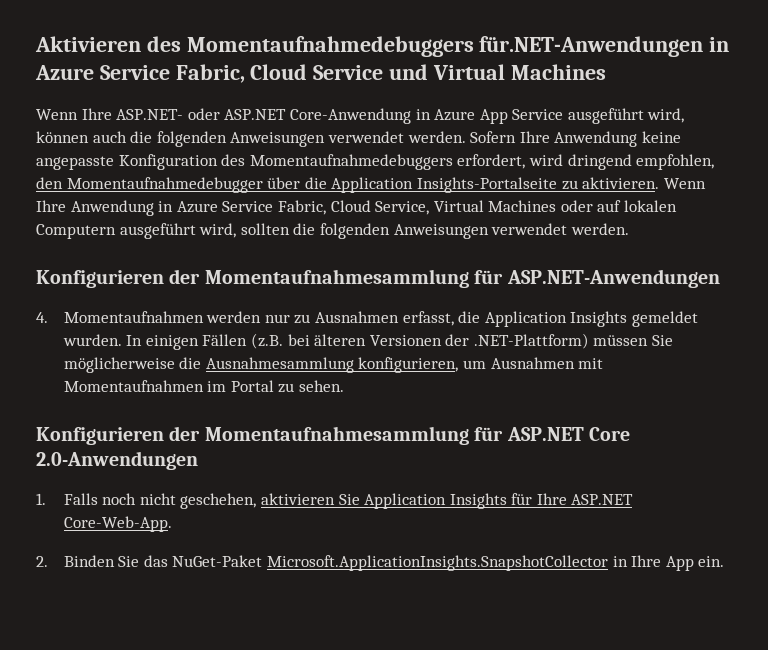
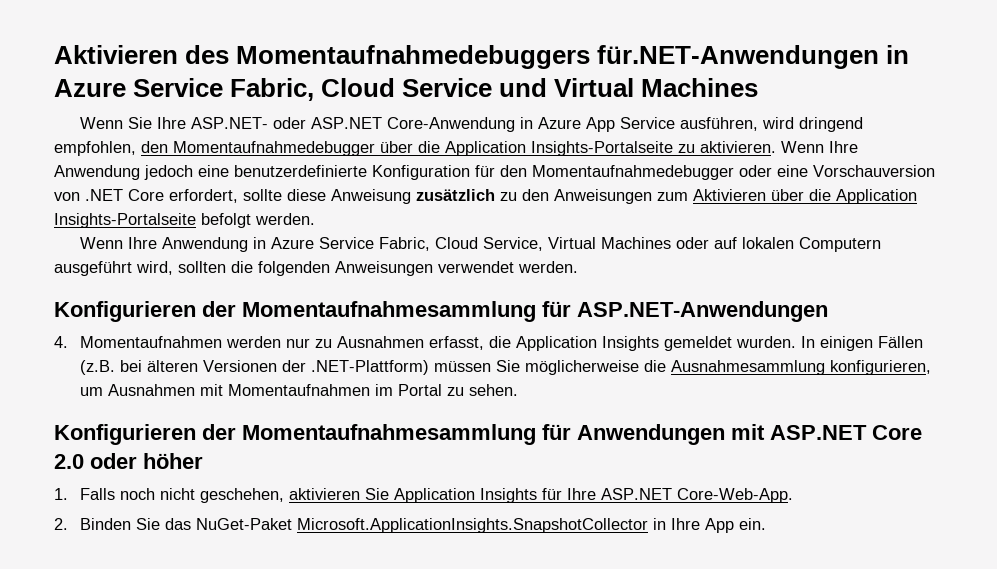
(78, 114) none -> [127,117,152,129] Sie
[567,108,685,124] [36,131,681,147] [36,154,526,170] ausgeführt wird, können auch die folgenden Anweisungen verwendet werden. Sofern Ihre Anwendung keine angepasste Konfiguration des Momentaufnahmedebuggers erfordert, -> [679,117,758,131] ausführen,
(154, 208) none -> [144,165,935,180] [54,189,917,204] [54,213,315,228] [79,237,248,252] jedoch eine benutzerdefinierte Konfiguration für den Momentaufnahmedebugger oder eine Vorschauversion von .NET Core erfordert, sollte diese Anweisung zusätzlich zu den Anweisungen zum Aktivieren über die Application Insights-Portalseite befolgt werden. // Wenn Ihre Anwendung
[506,427,630,441] [36,451,198,470] ASP.NET Core 2.0-Anwendungen -> [577,424,922,445] [54,453,203,469] Anwendungen mit ASP.NET Core 2.0 oder höher

